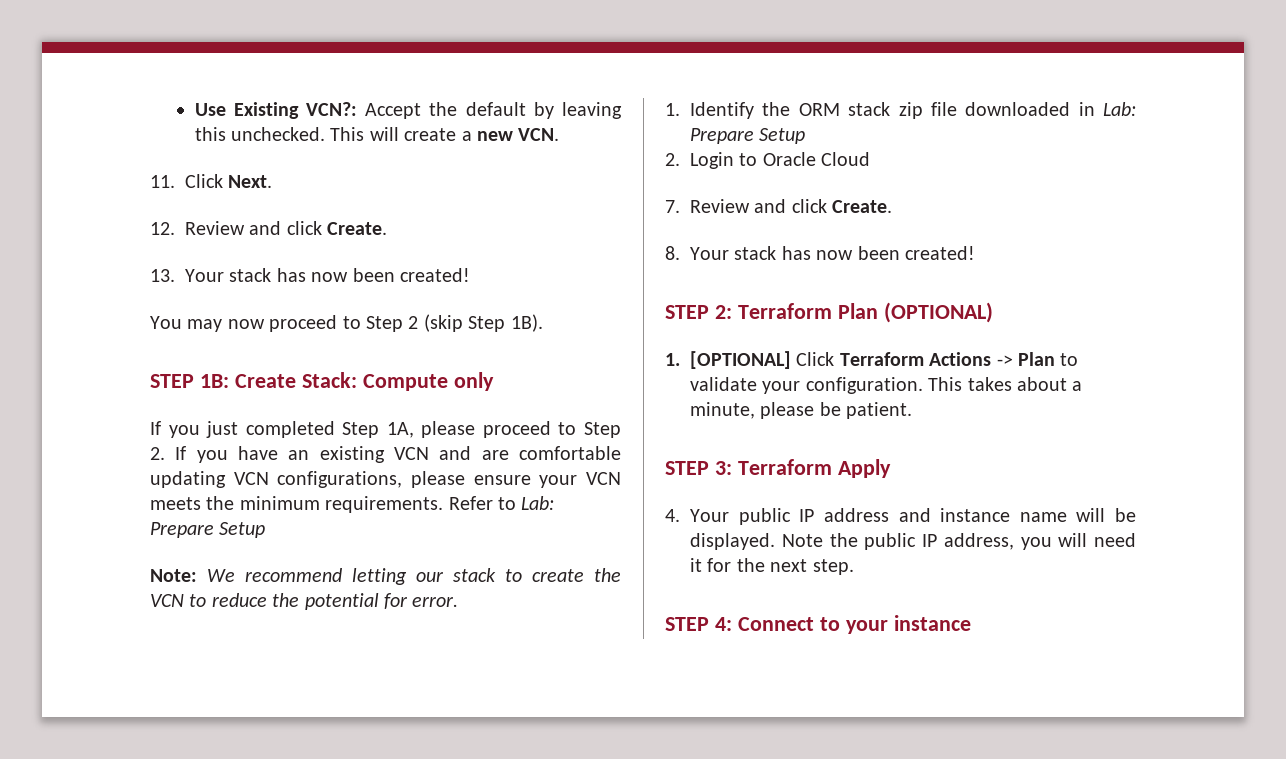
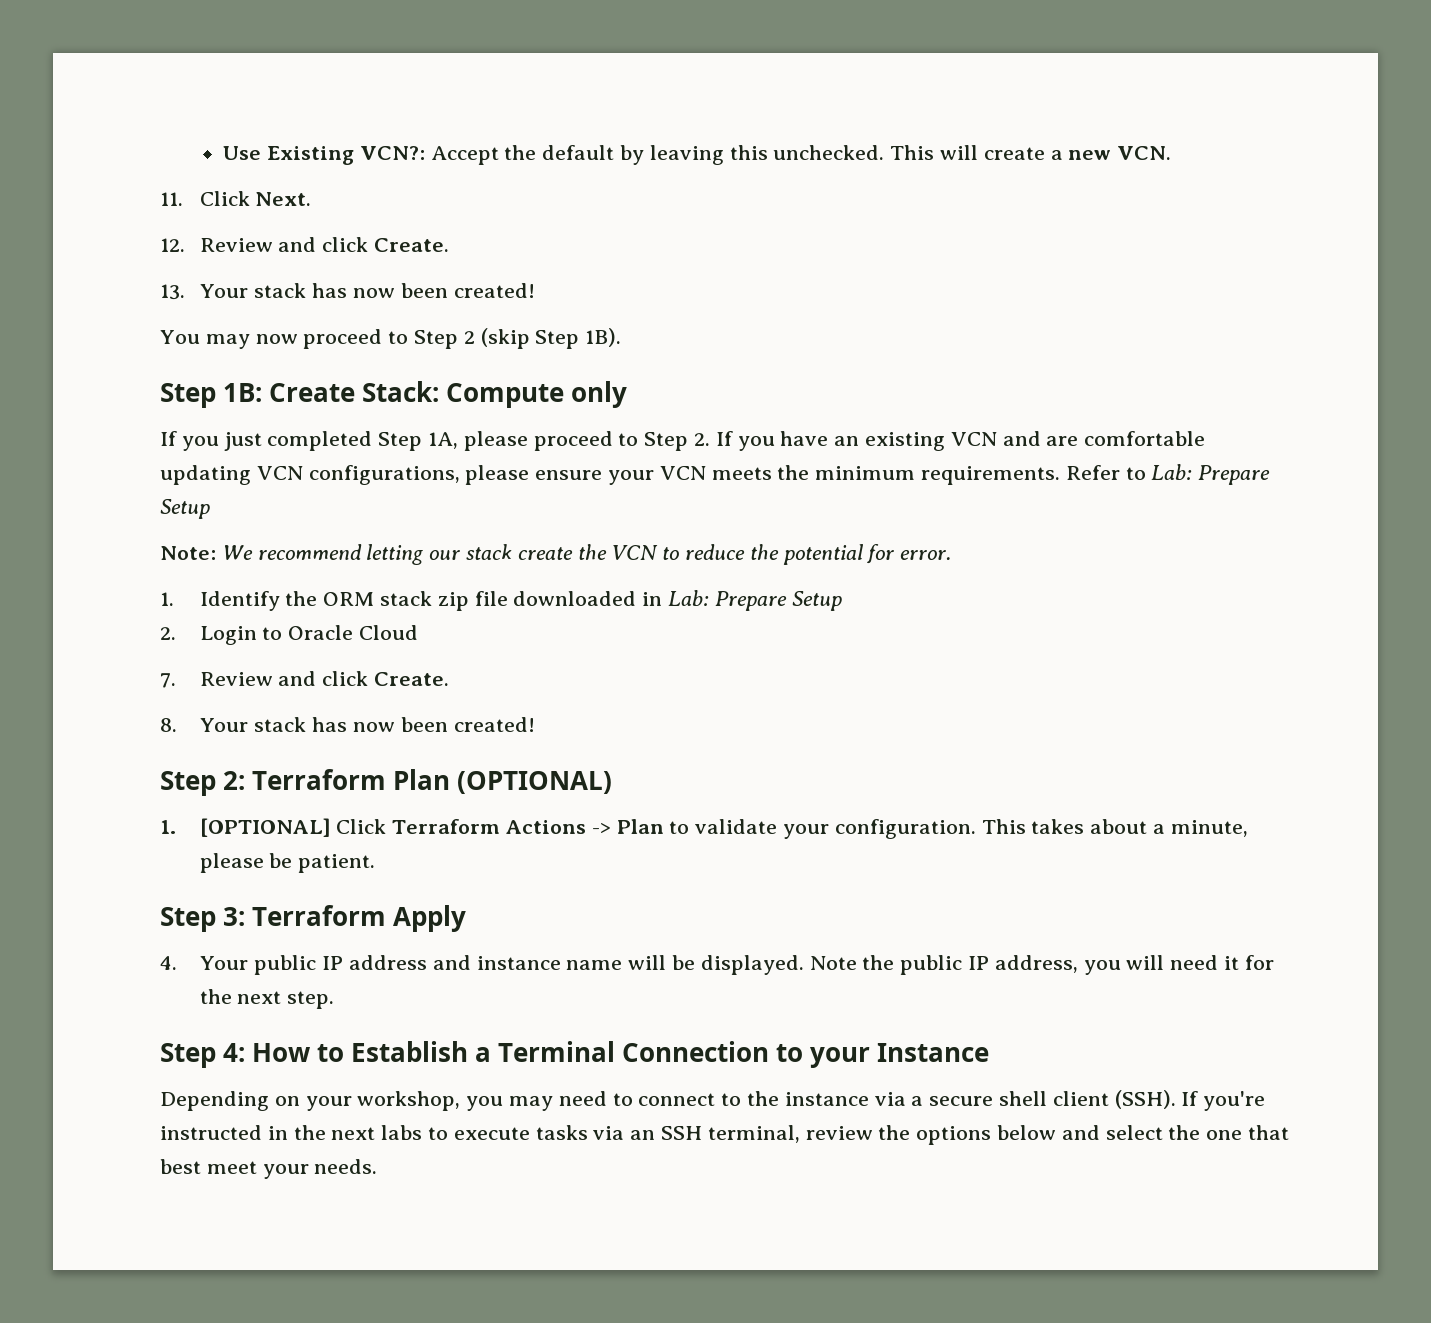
[150,374,194,388] STEP -> [160,383,216,408] Step
[505,569,522,582] to -> (513, 552) none
[665,305,709,319] STEP -> [160,771,216,796] Step
[665,461,709,475] STEP -> [160,907,216,932] Step
[665,615,971,634] STEP 4: Connect to your instance -> [160,1041,990,1068] [160,1090,1266,1111] [160,1125,1290,1145] [160,1159,378,1179] Step 4: How to Establish a Terminal Connection to your Instance // Depending on your workshop, you may need to connect to the instance via a secure shell client (SSH). If you're instructed in the next labs to execute tasks via an SSH terminal, review the options below and select the one that best meet your needs.

